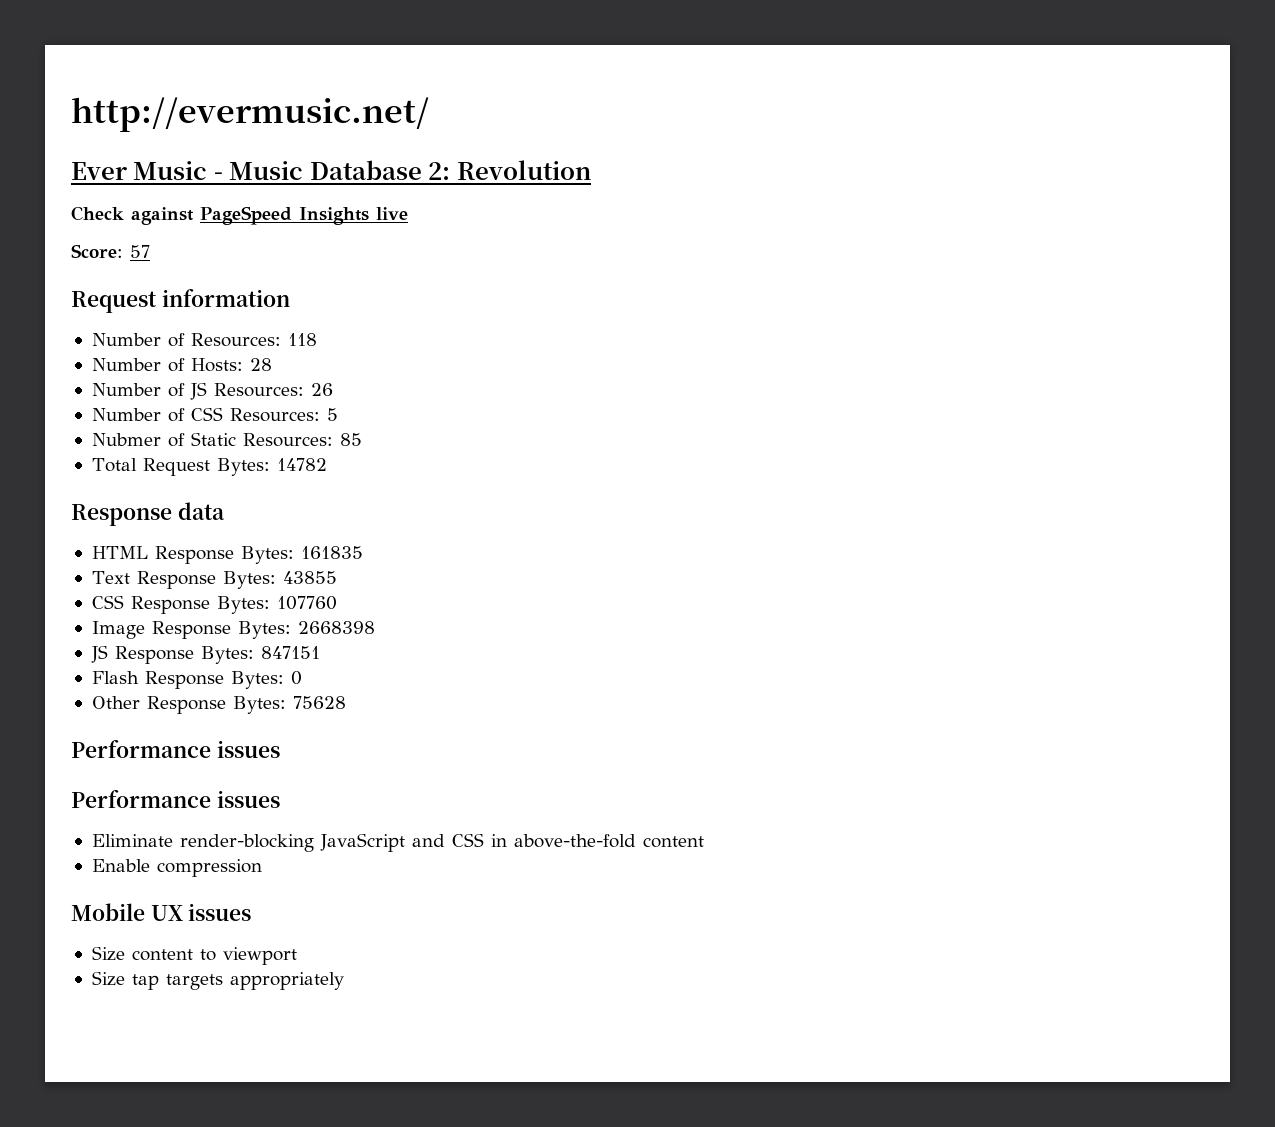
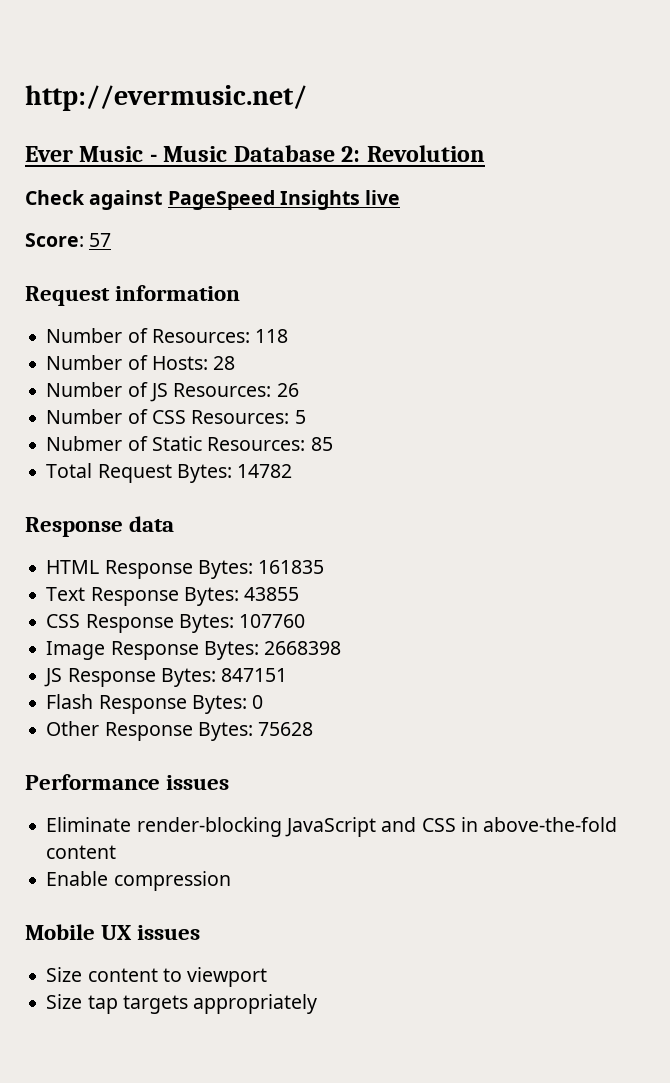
[71,790,280,808] // Performance issues -> (230, 782) none

